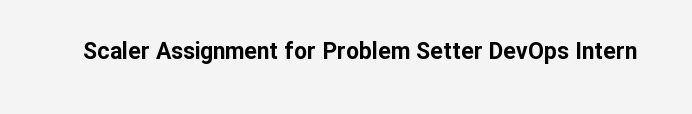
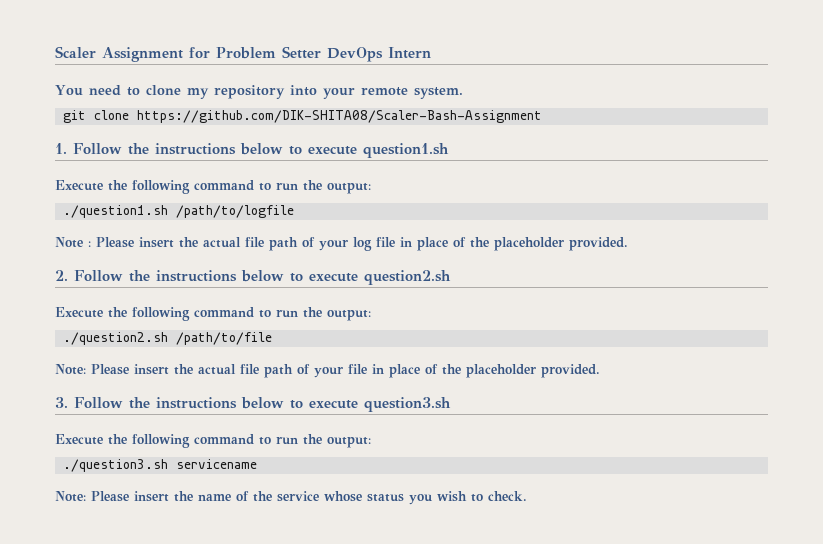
(638, 50) none -> [55,85,463,99] [63,110,543,123] [55,143,449,158] [55,180,371,194] [63,205,295,218] [55,237,628,251] [55,270,451,285] [55,307,371,321] [63,332,273,345] [55,364,600,378] [55,397,451,412] [55,434,371,448] [63,459,258,472] [55,491,527,505] // You need to clone my repository into your remote system. // git clone https://github.com/DIK-SHITA08/Scaler-Bash-Assignment // 1. Follow the instructions below to execute question1.sh // Execute the following command to run the output: // ./question1.sh /path/to/logfile // Note : Please insert the actual file path of your log file in place of the placeholder provided. // 2. Follow the instructions below to execute question2.sh // Execute the following command to run the output: // ./question2.sh /path/to/file // Note: Please insert the actual file path of your file in place of the placeholder provided. // 3. Follow the instructions below to execute question3.sh // Execute the following command to run the output: // ./question3.sh servicename // Note: Please insert the name of the service whose status you wish to check.

